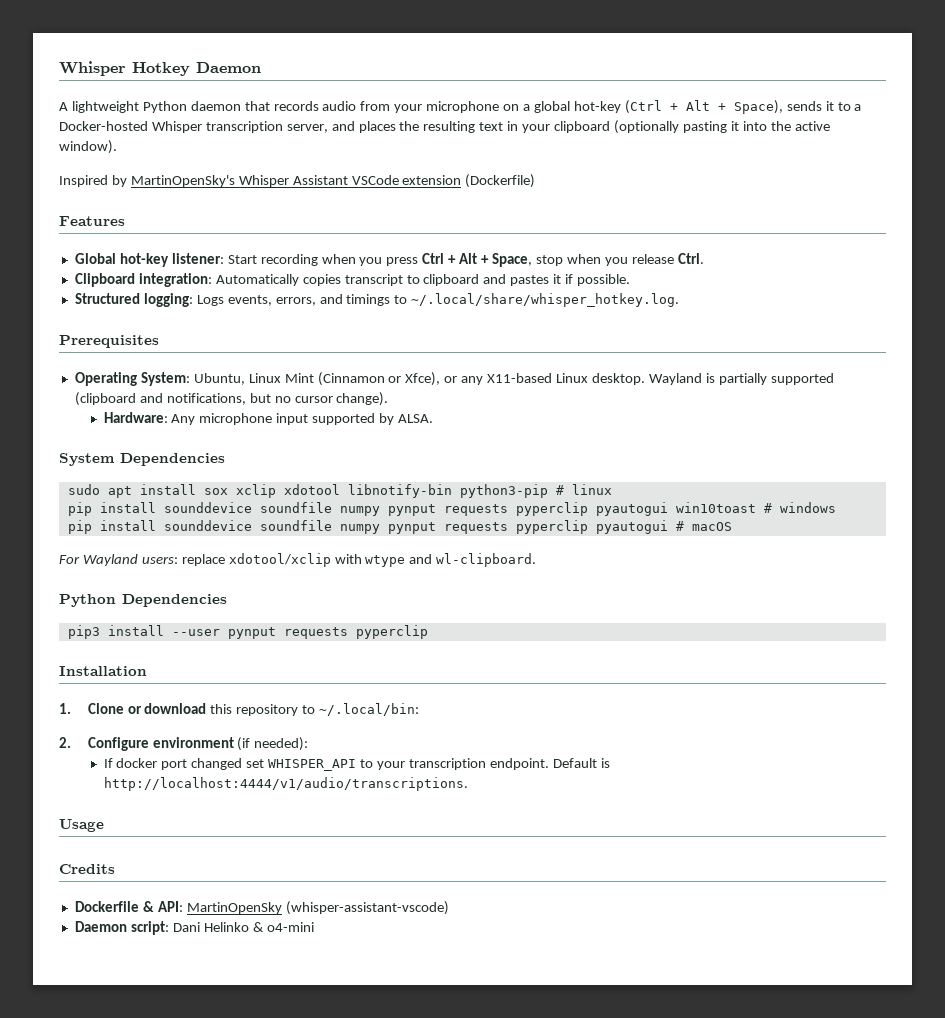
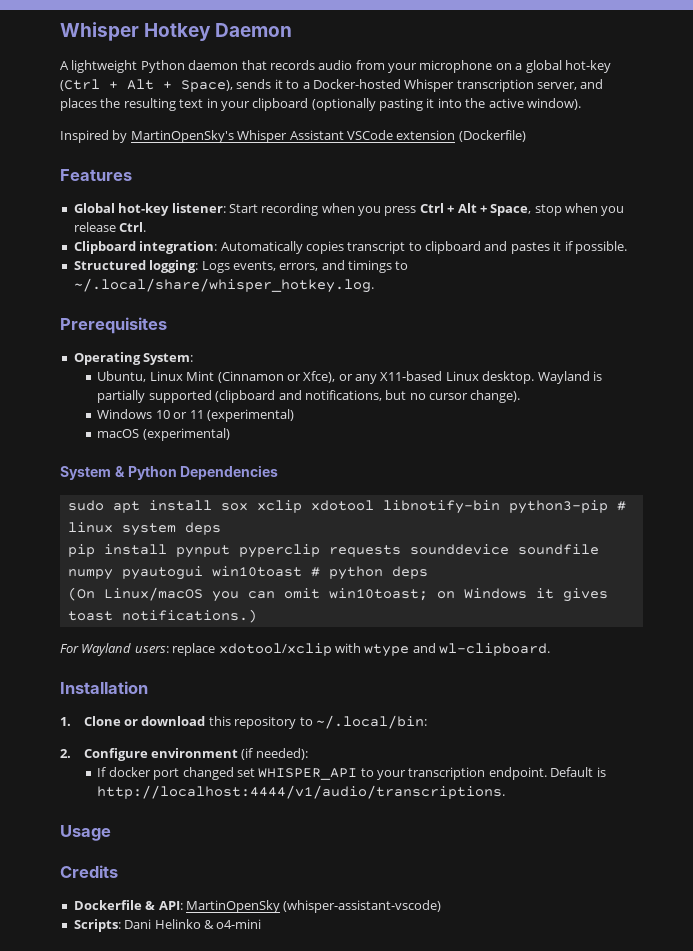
(190, 379) none -> (194, 359) //
[103,412,434,425] Hardware: Any microphone input supported by ALSA. -> [97,409,294,422] [97,428,230,441] Windows 10 or 11 (experimental) // macOS (experimental)
(115, 459) none -> [114,466,177,480] & Python
[67,502,836,516] [67,520,732,534] // pip install sounddevice soundfile numpy pynput requests pyperclip pyautogui win10toast # windows // pip install sounddevice soundfile numpy pynput requests pyperclip pyautogui # macOS -> [121,522,221,536] [67,544,599,558] [67,566,428,580] [67,587,608,602] [67,609,257,623] system deps // pip install pynput pyperclip requests sounddevice soundfile numpy pyautogui win10toast # python deps // (On Linux/macOS you can omit win10toast; on Windows it gives toast notifications.)
[59,594,227,607] [67,625,428,639] // Python Dependencies // pip3 install --user pynput requests pyperclip -> (550, 649) none
[74,921,169,935] Daemon script: -> [73,919,121,932] Scripts:

